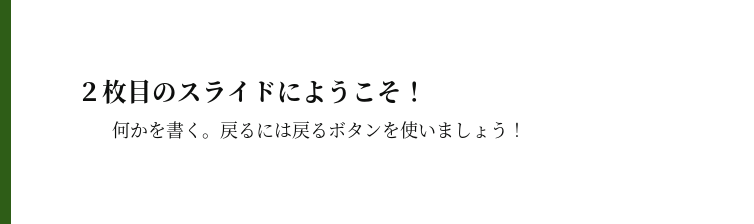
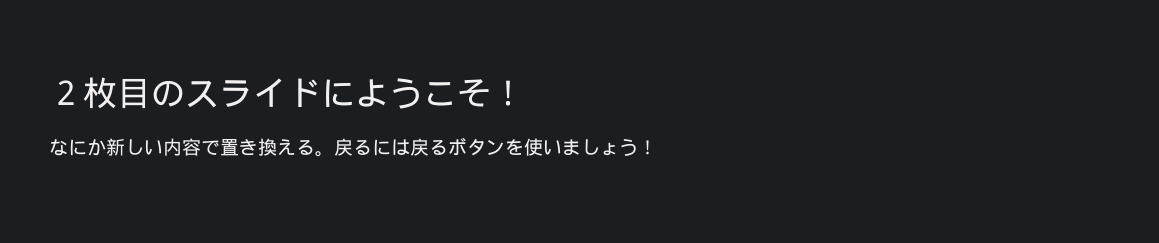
[112,121,203,139] 何かを書く -> [49,138,315,156] なにか新しい内容で置き換える

